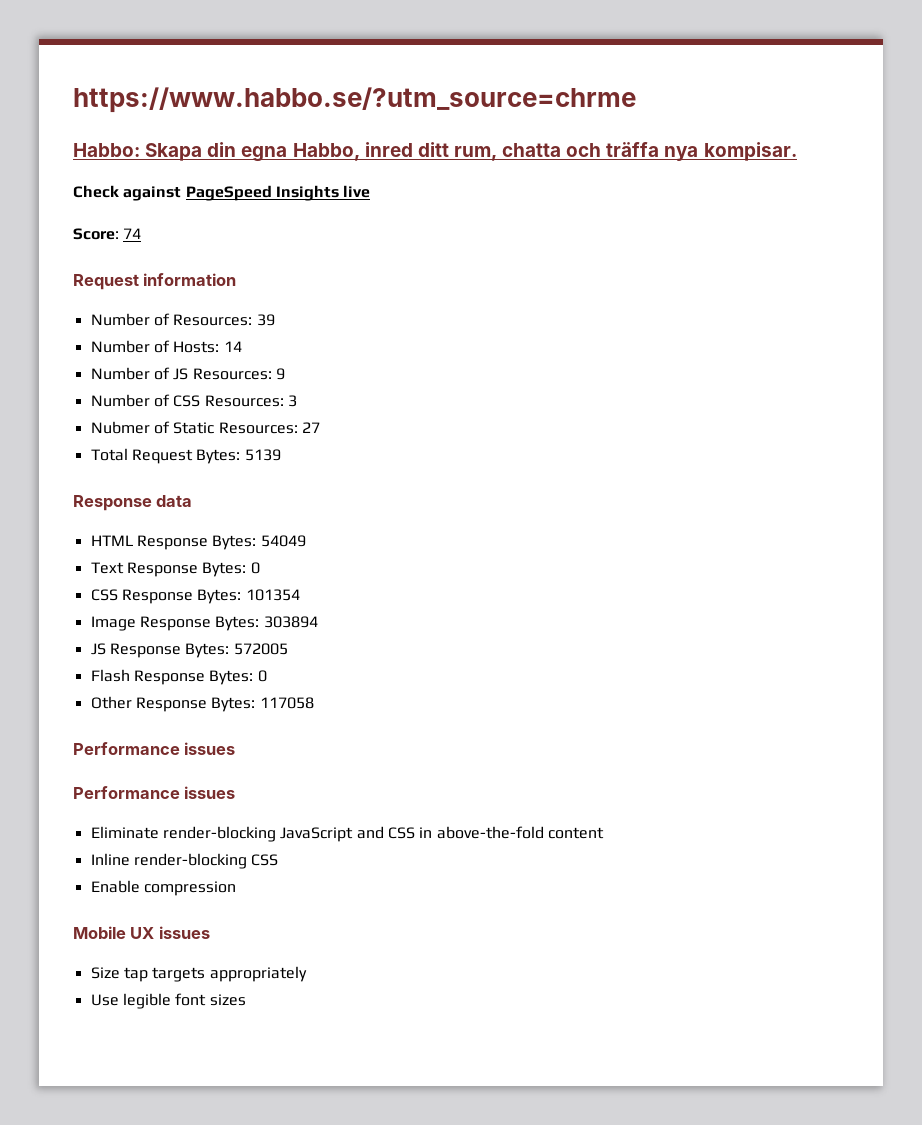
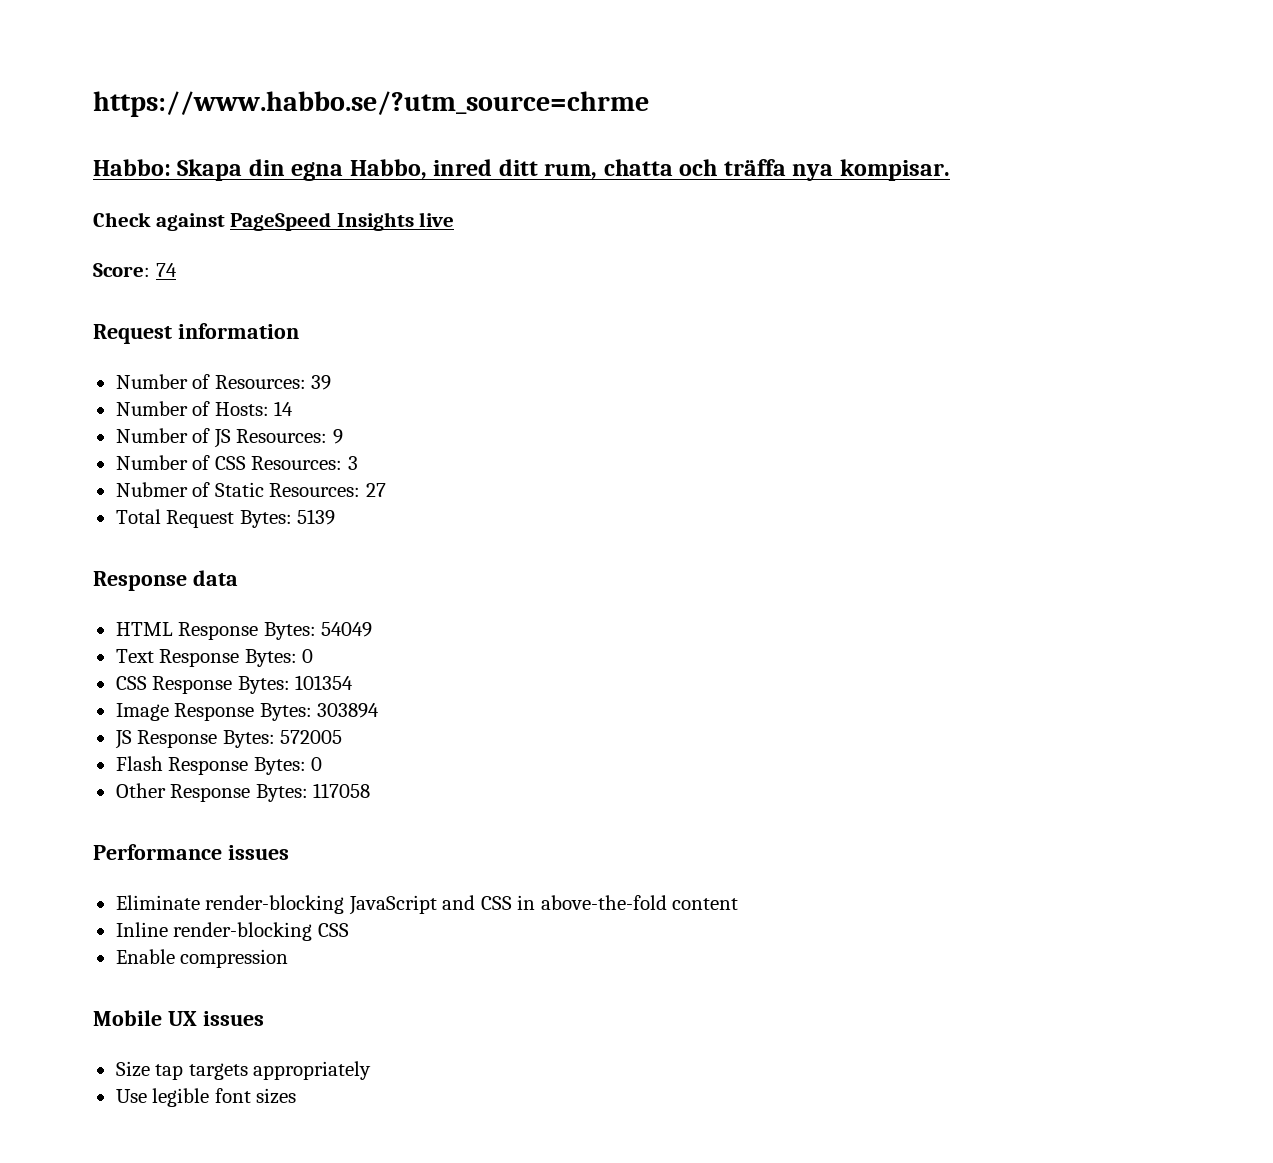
[73,786,236,799] // Performance issues -> (289, 852) none

